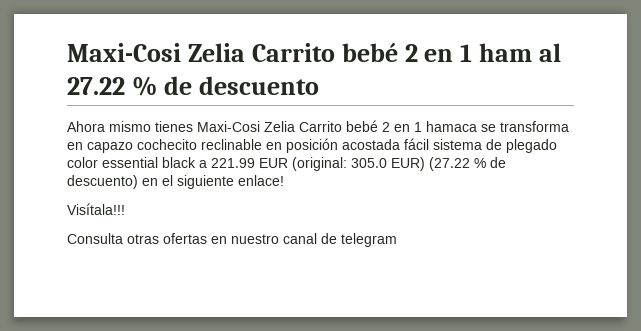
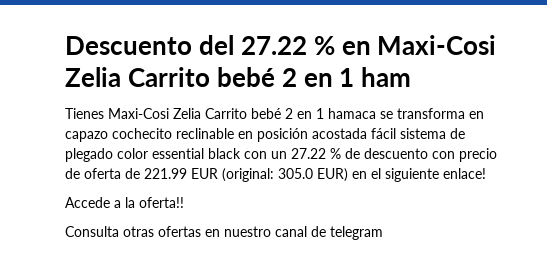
(67, 52) none -> [65,35,371,55] Descuento del 27.22 % en
[539,43,562,62] [67,76,319,96] [67,121,193,132] al 27.22 % de descuento // Ahora mismo tienes -> [65,108,104,119] // Tienes
[199,160,207,168] a -> [244,148,497,162] [65,168,140,179] con un 27.22 % de descuento con precio de oferta de
[429,157,506,171] [67,175,138,189] (27.22 % de descuento) -> (348, 175) none
[67,203,125,215] Visítala!!! -> [65,197,184,208] Accede a la oferta!!

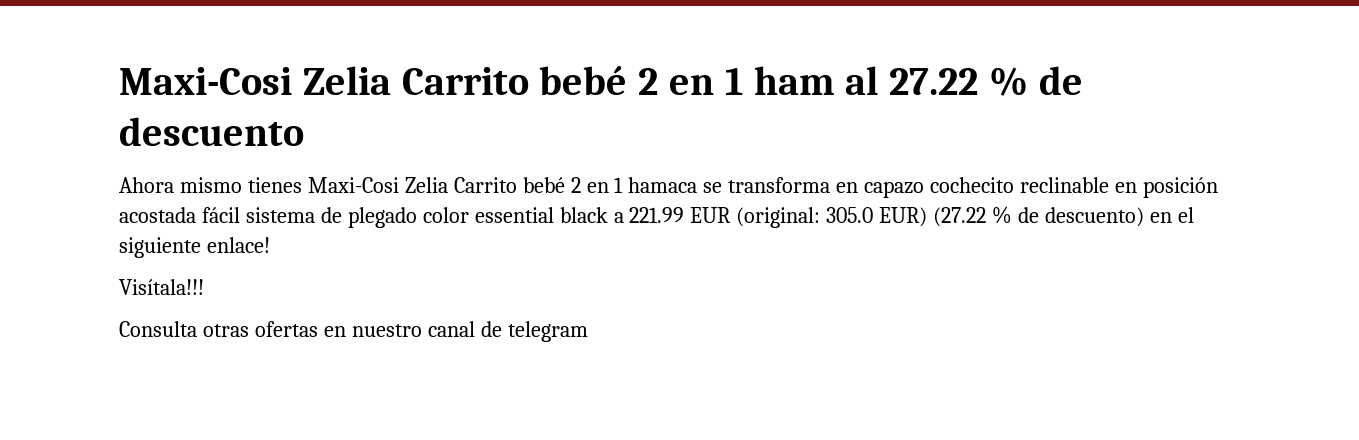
[65,35,371,55] Descuento del 27.22 % en -> (119, 81) none
[65,108,104,119] // Tienes -> [845,66,1083,96] [119,117,304,146] [119,177,302,193] al 27.22 % de descuento // Ahora mismo tienes
[244,148,497,162] [65,168,140,179] con un 27.22 % de descuento con precio de oferta de -> [613,212,624,223] a
(348, 175) none -> [933,206,1144,227] (27.22 % de descuento)
[65,197,184,208] Accede a la oferta!! -> [119,279,204,295] Visítala!!!

